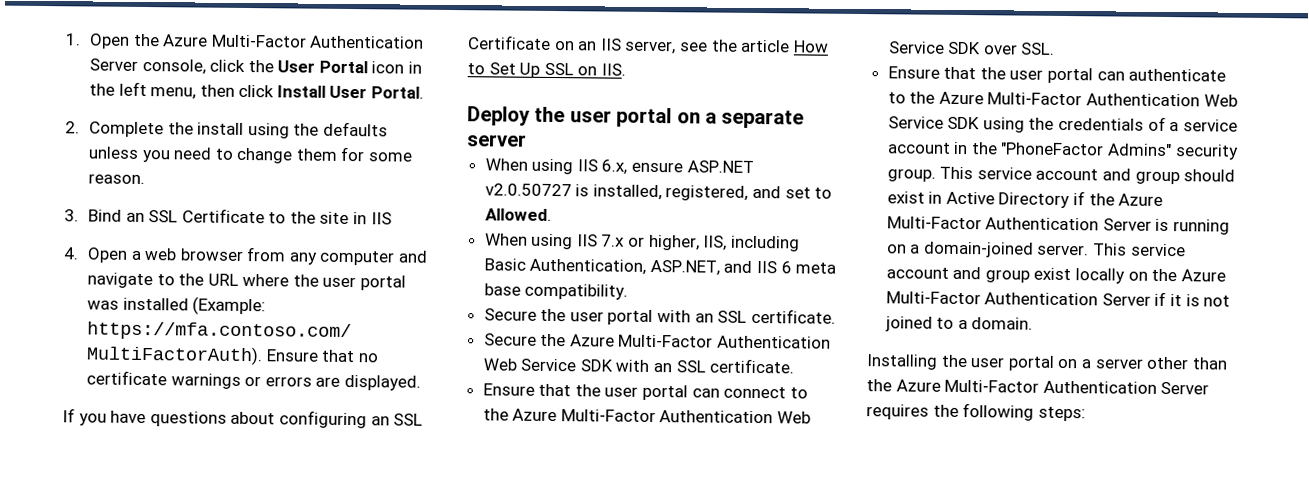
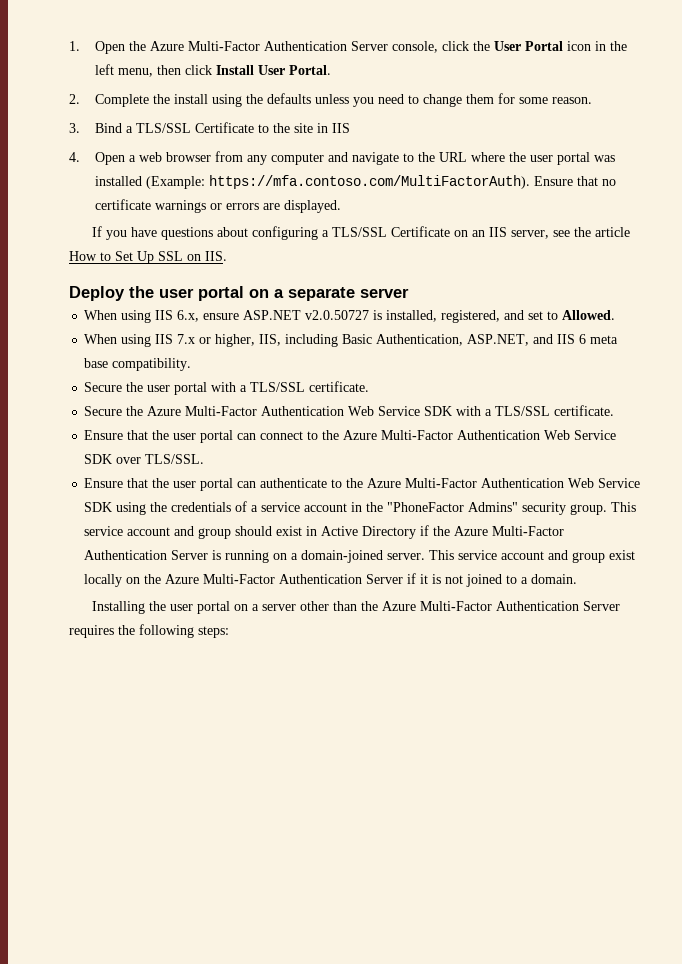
[125,210,179,223] an SSL -> [125,123,191,133] a TLS/SSL
[370,413,424,426] an SSL -> [322,227,388,237] a TLS/SSL
[694,310,748,323] an SSL -> [240,382,306,392] a TLS/SSL
[653,360,706,373] an SSL -> [485,406,551,416] a TLS/SSL
[1020,42,1056,55] SSL. -> [145,454,205,464] TLS/SSL.

